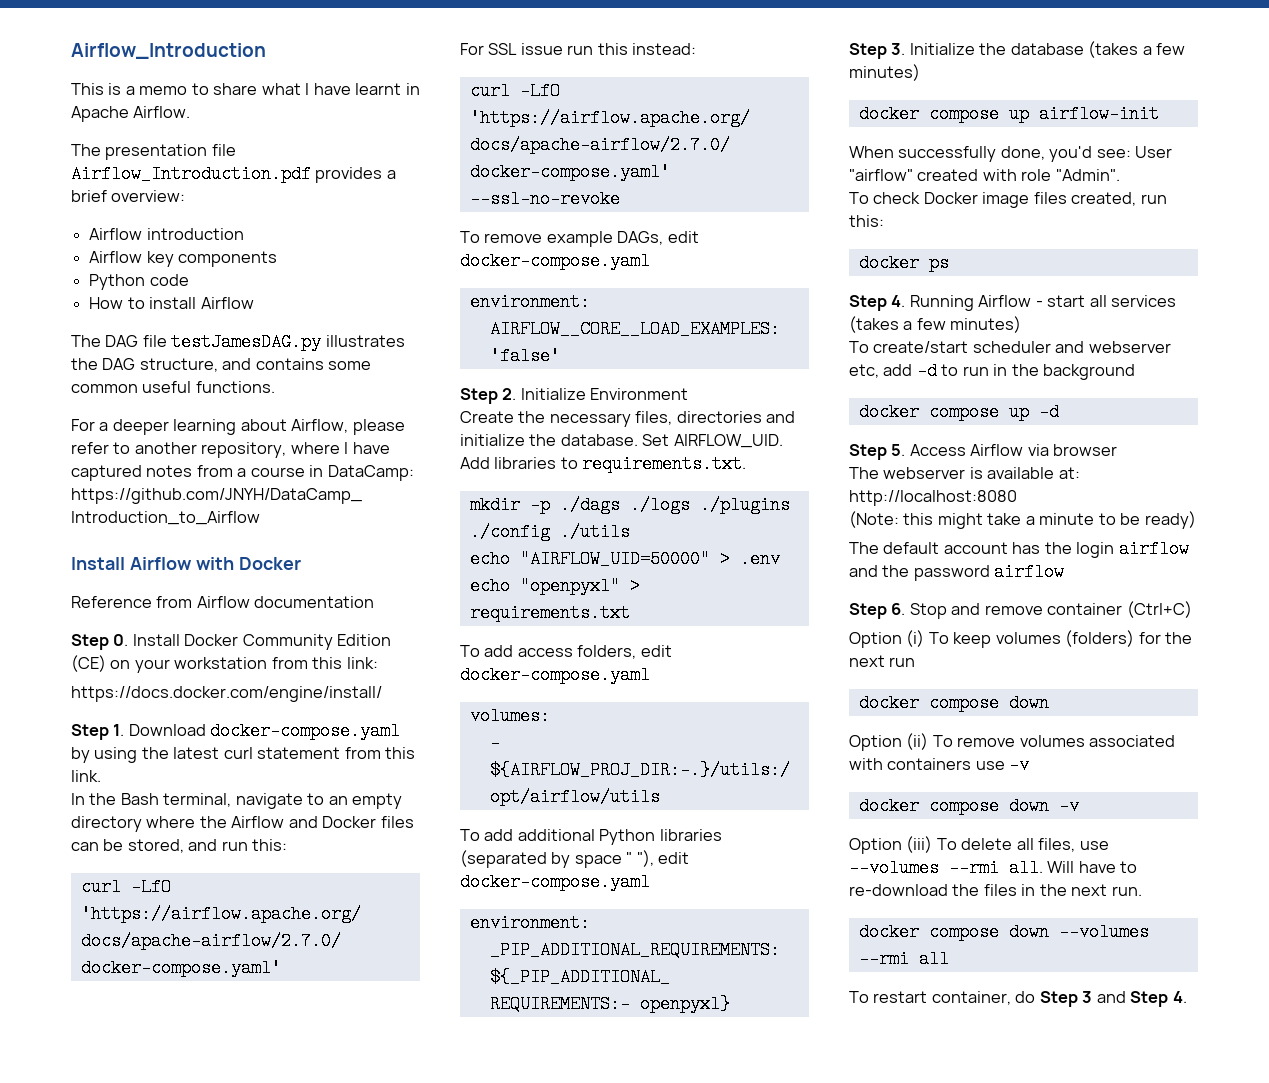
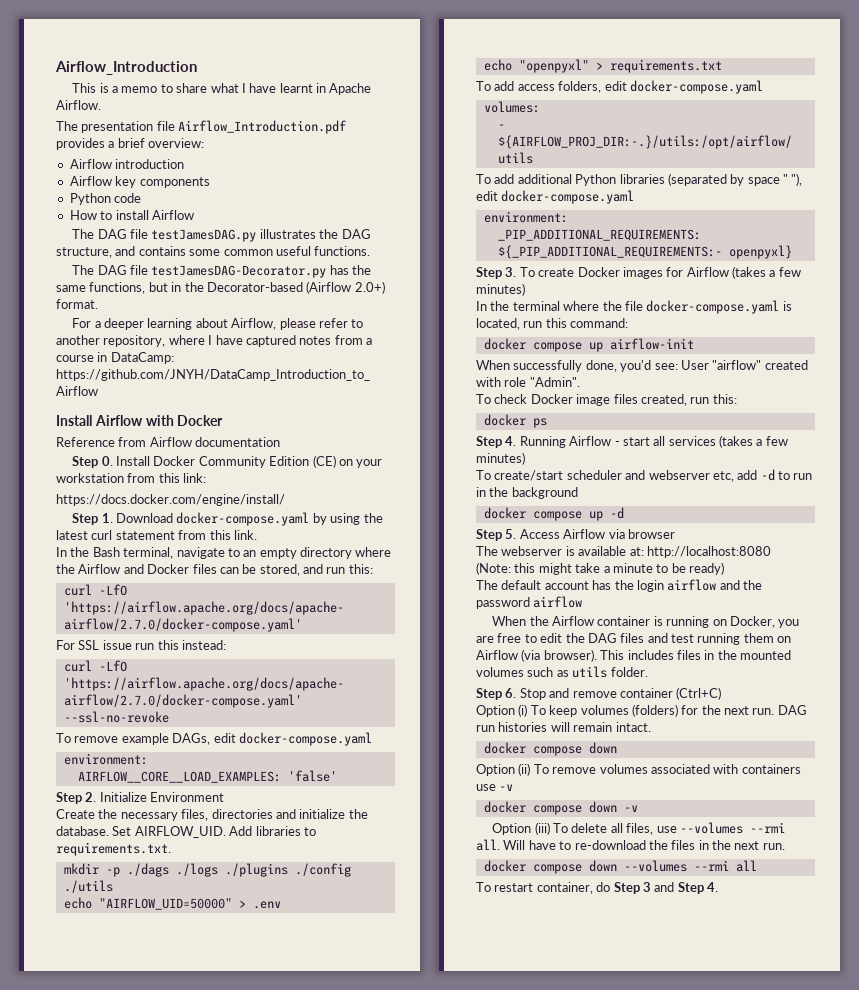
(275, 387) none -> [72,265,372,278] [56,281,385,294] [56,299,98,309] // The DAG file testJamesDAG-Decorator.py has the same functions, but in the Decorator-based (Airflow 2.0+) format.
[909,41,1186,58] [849,64,920,81] Initialize the database (takes a few minutes) -> [519,266,801,279] [476,283,525,296] [476,300,792,314] [476,318,629,330] To create Docker images for Airflow (takes a few minutes) // In the terminal where the file docker-compose.yaml is located, run this command:
(1065, 572) none -> [492,616,800,628] [476,633,792,645] [476,649,791,662] [476,666,648,678] // When the Airflow container is running on Docker, you are free to edit the DAG files and test running them on Airflow (via browser). This includes files in the mounted volumes such as utils folder.
[889,657,916,667] run -> [752,705,807,715] [476,722,651,732] run. DAG run histories will remain intact.

